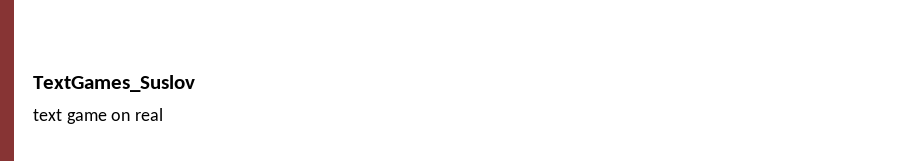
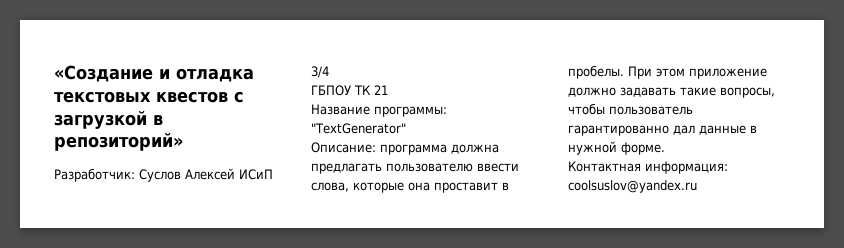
[33,75,195,92] [33,108,164,124] TextGames_Suslov // text game on real -> [54,65,254,82] [54,91,244,103] [54,110,163,129] [54,132,183,151] [54,168,273,182] [311,66,329,78] [311,85,388,96] [311,104,447,117] [311,123,406,134] [311,142,499,155] [311,163,519,174] [311,182,509,193] [568,65,767,79] [568,87,775,98] [568,103,693,115] [568,125,757,136] [568,141,665,155] [568,161,728,174] [568,180,697,193] «Создание и отладка текстовых квестов с загрузкой в репозиторий» // Разработчик: Суслов Алексей ИСиП 3/4 // ГБПОУ ТК 21 // Название программы: "TextGenerator" // Описание: программа должна предлагать пользователю ввести слова, которые она проставит в пробелы. При этом приложение должно задавать такие вопросы, чтобы пользователь гарантированно дал данные в нужной форме. // Контактная информация: coolsuslov@yandex.ru

